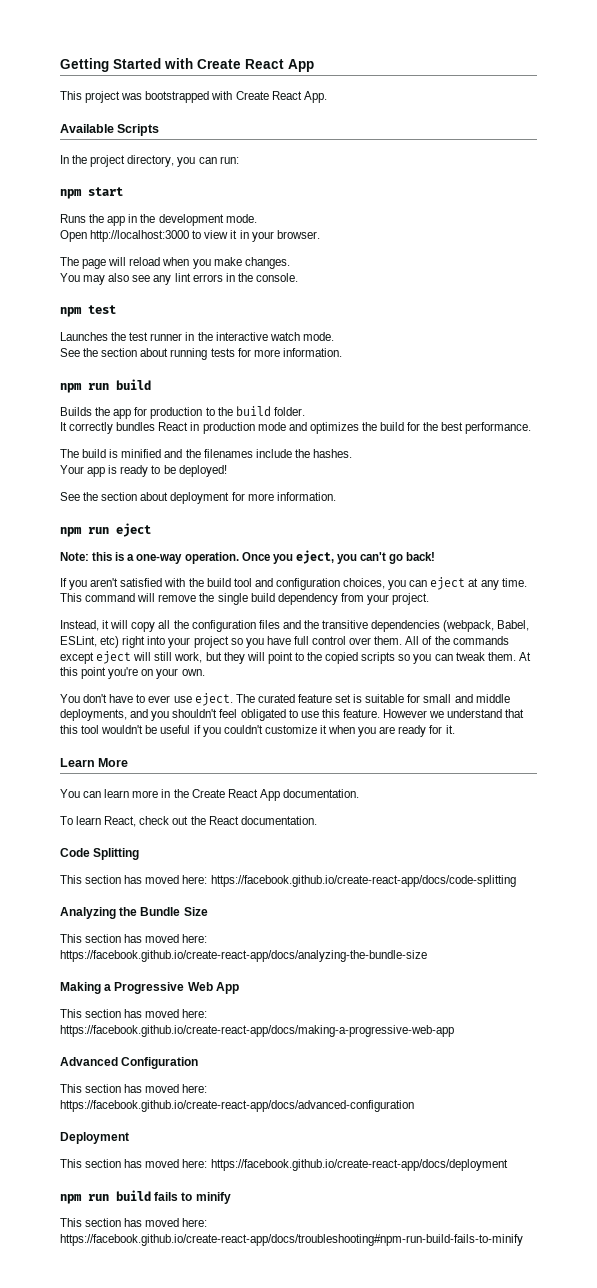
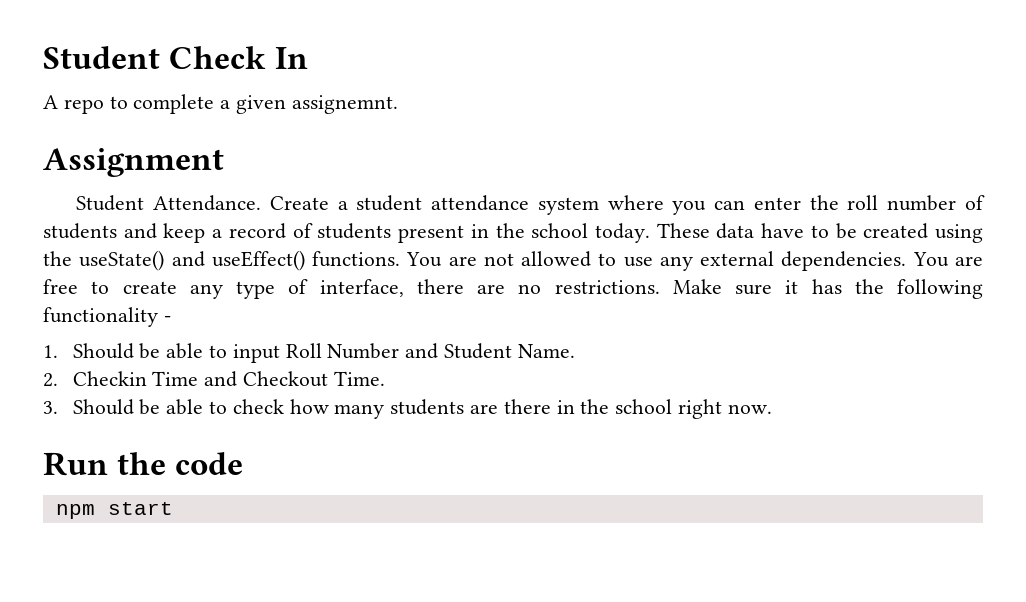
[60,58,314,72] [60,91,327,103] [60,124,160,136] [60,155,239,167] [60,187,123,199] [60,214,257,226] [60,230,320,242] [60,257,290,269] [60,273,298,285] [60,305,116,317] [60,332,334,341] [60,348,342,360] [60,379,151,393] [60,406,305,419] [60,422,532,434] [60,449,352,458] [60,465,227,477] [60,492,336,504] [60,523,151,537] [60,550,436,564] [60,577,527,590] [60,593,430,605] [60,620,530,632] [60,636,509,648] [60,651,531,664] [60,667,205,679] [60,693,510,706] [60,709,525,721] [60,725,455,737] [60,758,129,767] [60,789,359,801] [60,816,317,827] [60,848,140,860] [60,875,516,887] [60,907,208,919] [60,934,208,943] [60,950,427,962] [60,982,239,994] [60,1009,208,1018] [60,1025,454,1037] [60,1057,199,1069] [60,1084,208,1093] [60,1100,414,1112] [60,1132,129,1144] [60,1159,508,1171] [60,1190,231,1204] [60,1218,208,1227] [60,1234,523,1246] Getting Started with Create React App // This project was bootstrapped with Create React App. // Available Scripts // In the project directory, you can run: // npm start // Runs the app in the development mode. // Open http://localhost:3000 to view it in your browser. // The page will reload when you make changes. // You may also see any lint errors in the console. // npm test // Launches the test runner in the interactive watch mode. // See the section about running tests for more information. // npm run build // Builds the app for production to the build folder. // It correctly bundles React in production mode and optimizes the build for the best performance. // The build is minified and the filenames include the hashes. // Your app is ready to be deployed! // See the section about deployment for more information. // npm run eject // Note: this is a one-way operation. Once you eject, you can't go back! // If you aren't satisfied with the build tool and configuration choices, you can eject at any time. This command will remove the single build dependency from your project. // Instead, it will copy all the configuration files and the transitive dependencies (webpack, Babel, ESLint, etc) right into your project so you have full control over them. All of the commands except eject will still work, but they will point to the copied scripts so you can tweak them. At this point you're on your own. // You don't have to ever use eject. The curated feature set is suitable for small and middle deployments, and you shouldn't feel obligated to use this feature. However we understand that this tool wouldn't be useful if you couldn't customize it when you are ready for it. // Learn More // You can learn more in the Create React App documentation. // To learn React, check out the React documentation. // Code Splitting // This section has moved here: https://facebook.github.io/create-react-app/docs/code-splitting // Analyzing the Bundle Size // This section has moved here: https://facebook.github.io/create-react-app/docs/analyzing-the-bundle-size // Making a Progressive Web App // This section has moved here: https://facebook.github.io/create-react-app/docs/making-a-progressive-web-app // Advanced Configuration // This section has moved here: https://facebook.github.io/create-react-app/docs/advanced-configuration // Deployment // This section has moved here: https://facebook.github.io/create-react-app/docs/deployment // npm run build fails to minify // This section has moved here: https://facebook.github.io/create-react-app/docs/troubleshooting#npm-run-build-fails-to-minify -> [43,46,309,69] [43,94,398,114] [43,148,224,177] [76,195,986,215] [43,223,983,243] [43,250,983,271] [43,279,983,299] [43,307,171,327] [43,343,575,363] [43,371,385,387] [43,399,772,419] [43,452,244,476] [55,502,173,519] Student Check In // A repo to complete a given assignemnt. // Assignment // Student Attendance. Create a student attendance system where you can enter the roll number of students and keep a record of students present in the school today. These data have to be created using the useState() and useEffect() functions. You are not allowed to use any external dependencies. You are free to create any type of interface, there are no restrictions. Make sure it has the following functionality - // 1. Should be able to input Roll Number and Student Name. // 2. Checkin Time and Checkout Time. // 3. Should be able to check how many students are there in the school right now. // Run the code // npm start

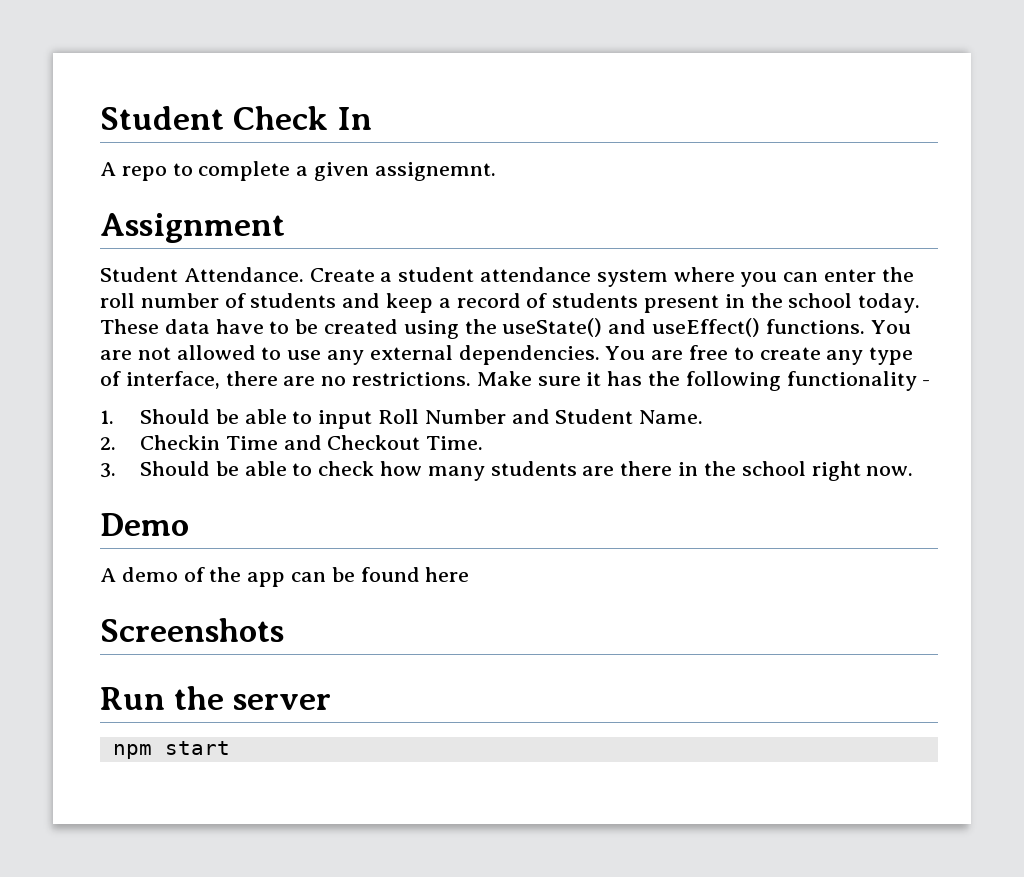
(772, 409) none -> [100,513,189,536] [100,567,470,587] [100,618,284,642] // Demo // A demo of the app can be found here // Screenshots
[175,452,244,475] code -> [233,694,332,710] server

